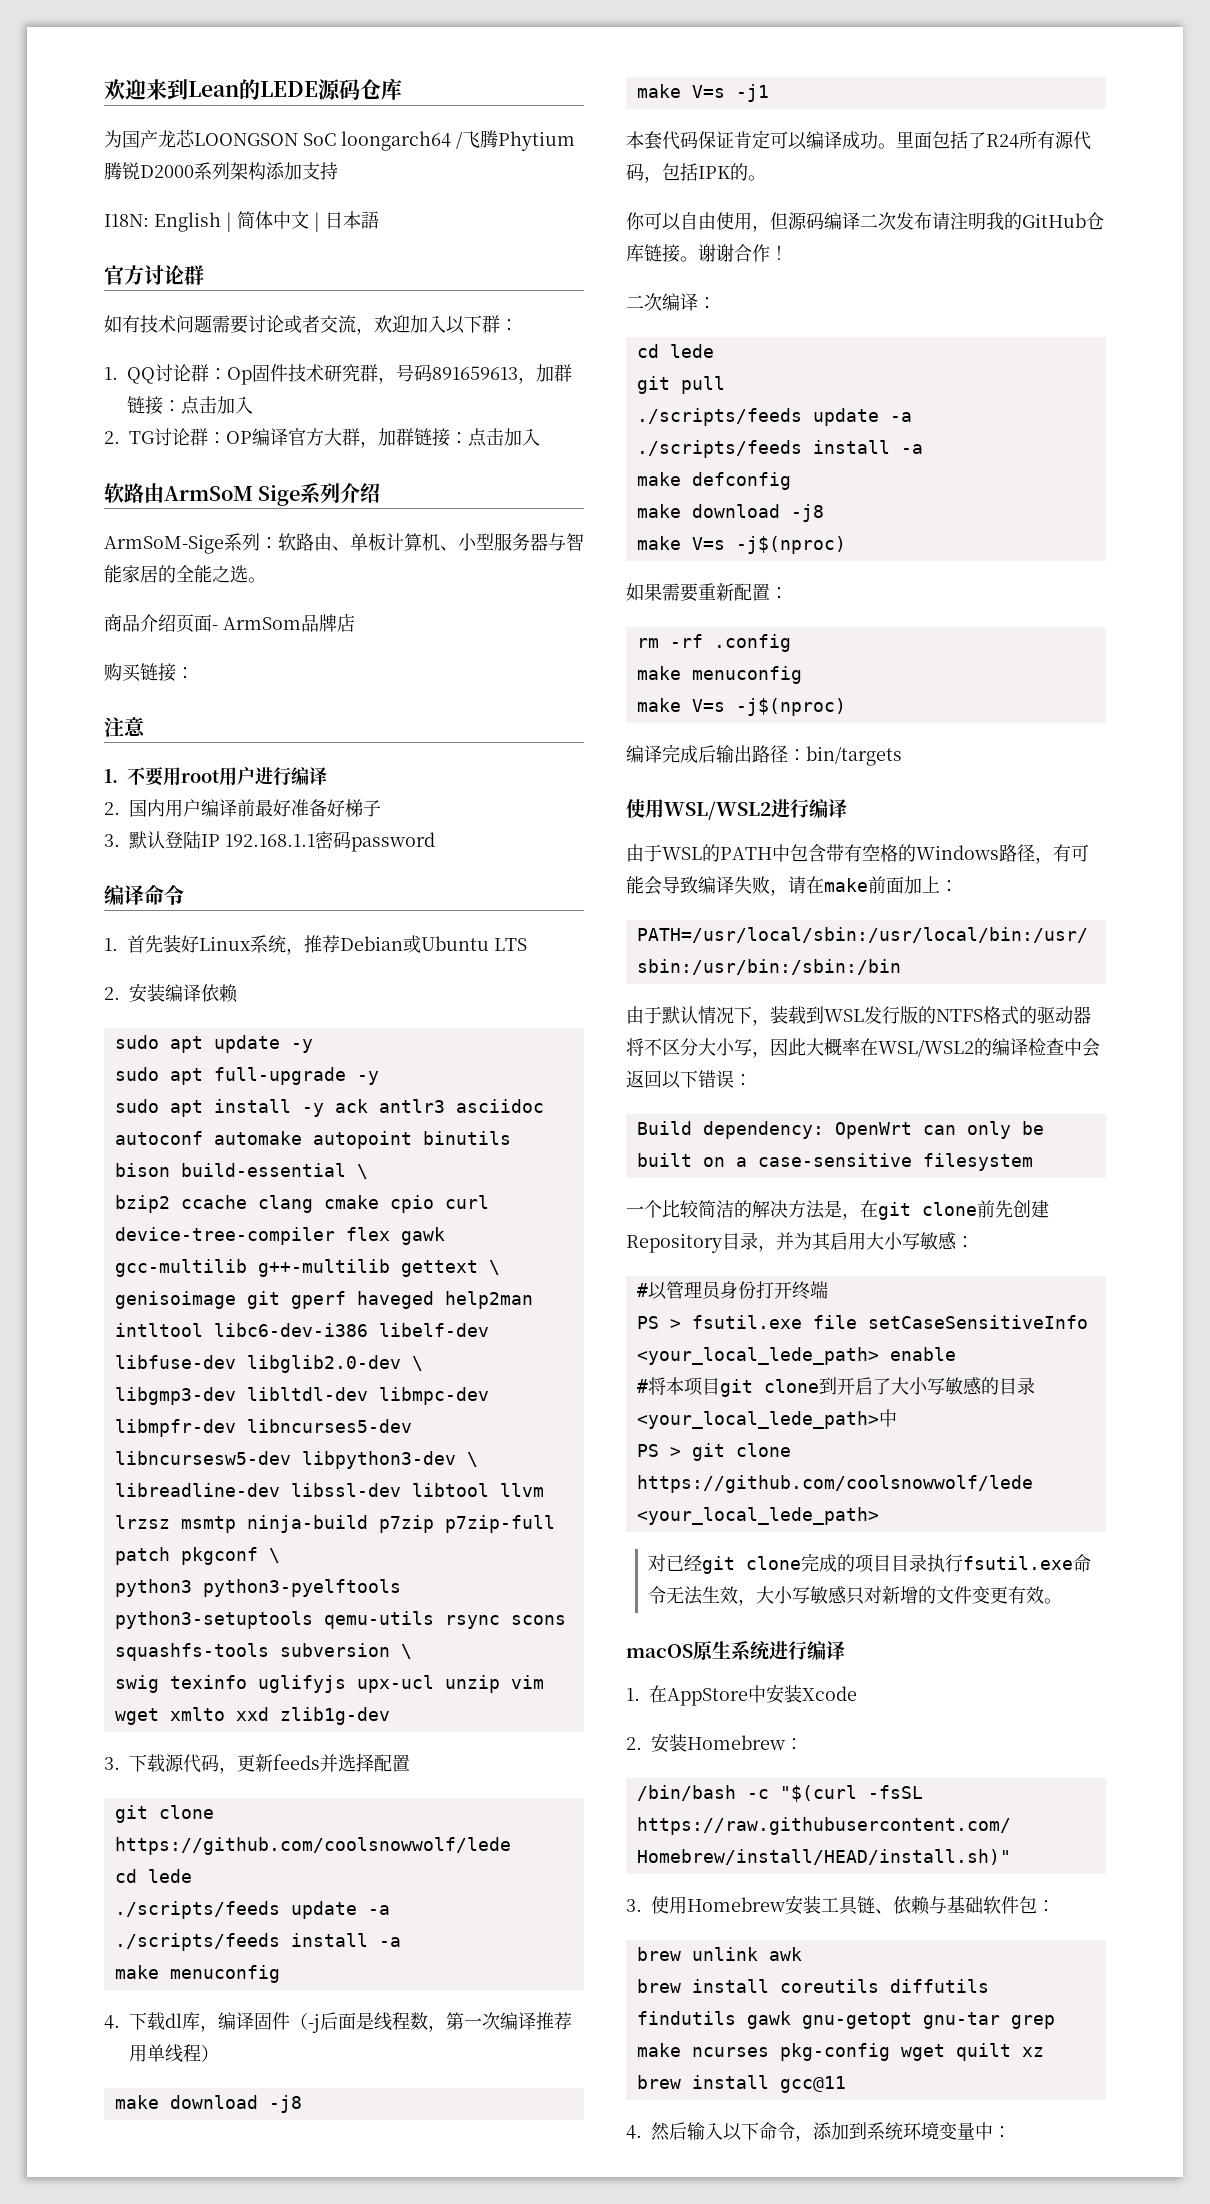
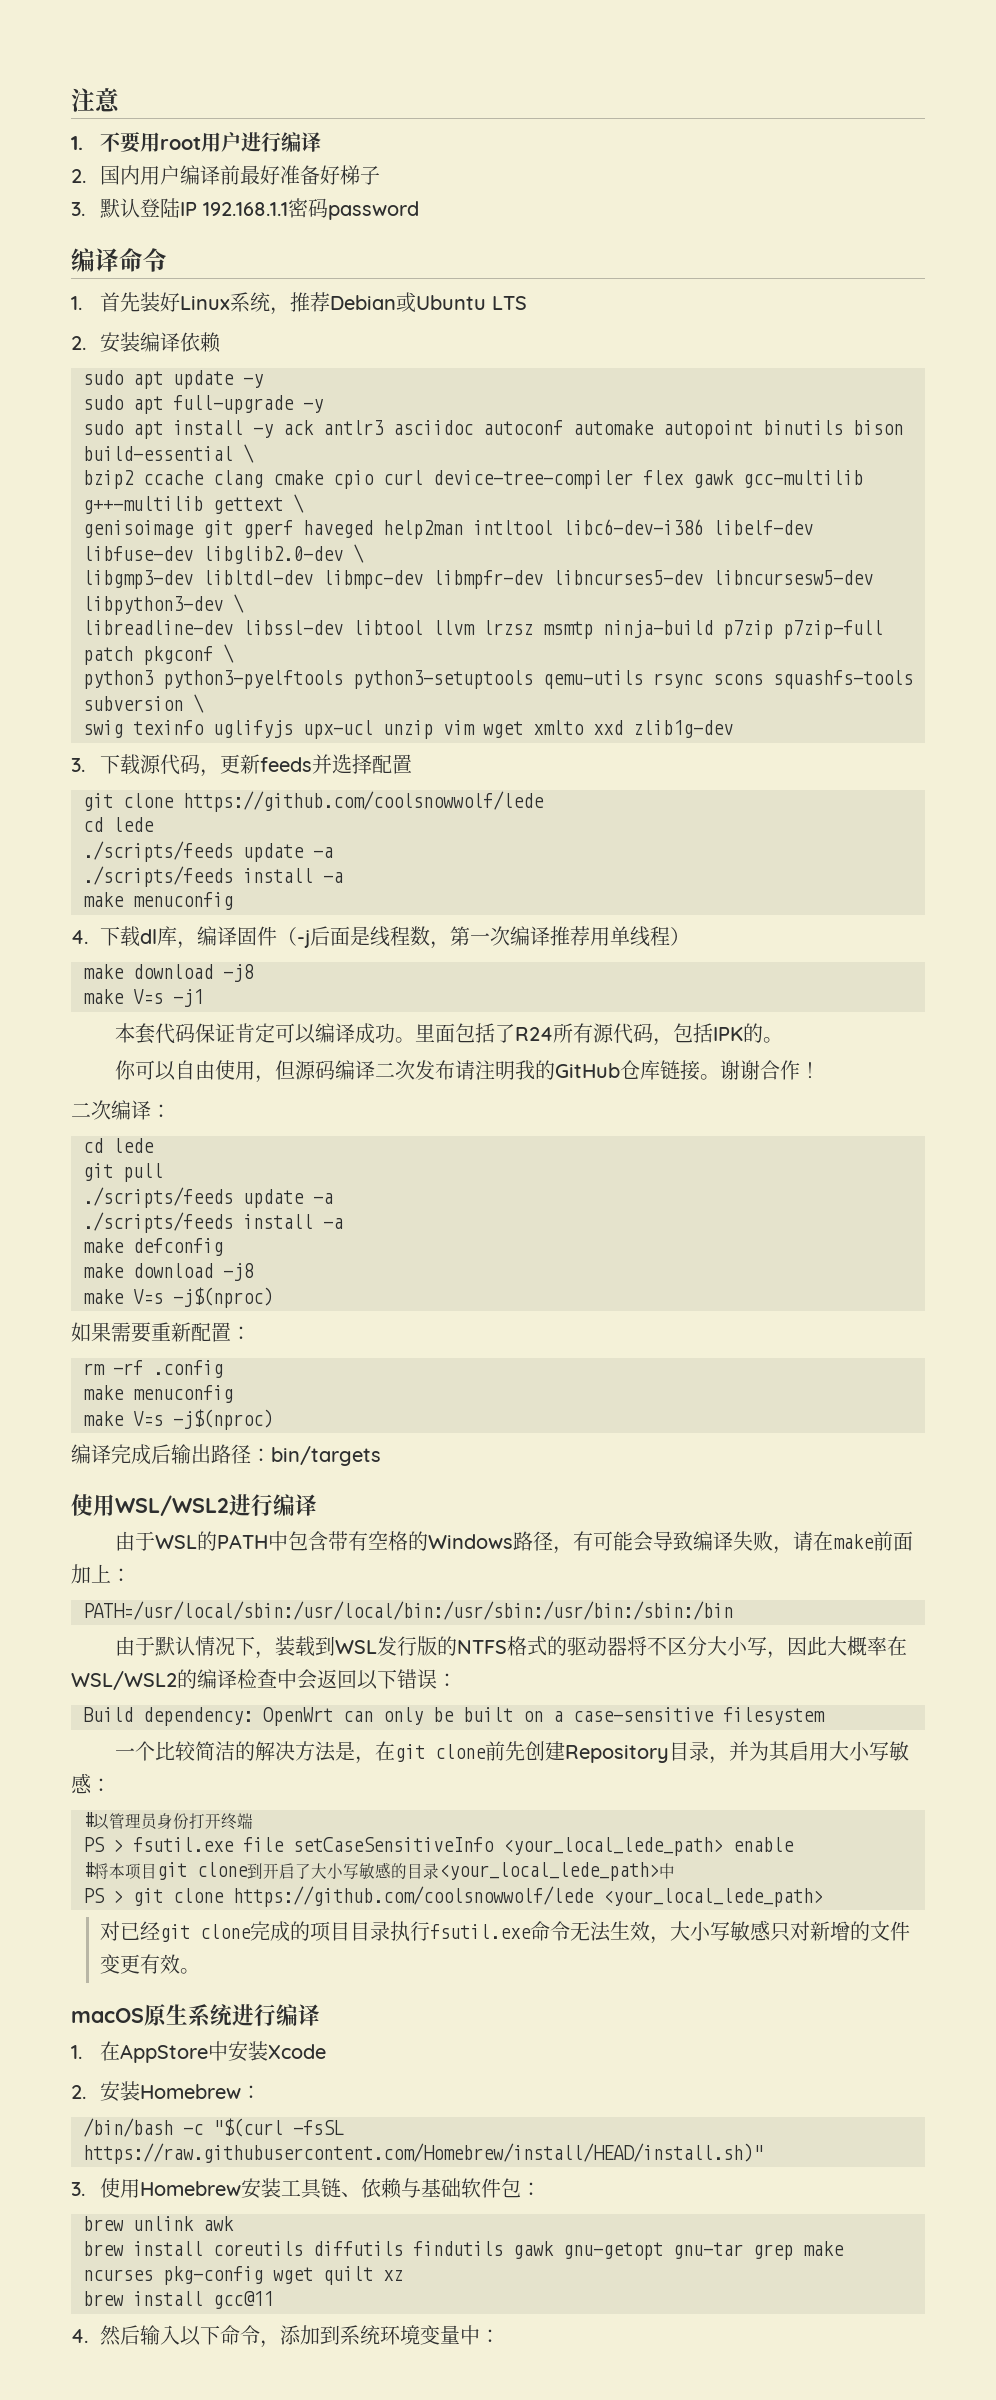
[104,78,402,100] [104,130,575,151] [104,162,338,180] [104,211,379,232] [104,265,204,285] [104,315,518,335] [104,364,572,385] [127,396,253,415] [104,428,540,448] [104,482,381,506] [104,533,584,554] [104,565,266,583] [104,613,355,633] [104,663,194,682] 欢迎来到Lean的LEDE源码仓库 // 为国产龙芯LOONGSON SoC loongarch64 /飞腾Phytium腾锐D2000系列架构添加支持 // I18N: English | 简体中文 | 日本語 // 官方讨论群 // 如有技术问题需要讨论或者交流，欢迎加入以下群： // 1. QQ讨论群：Op固件技术研究群，号码891659613，加群链接：点击加入 // 2. TG讨论群：OP编译官方大群，加群链接：点击加入 // 软路由ArmSoM Sige系列介绍 // ArmSoM-Sige系列：软路由、单板计算机、小型服务器与智能家居的全能之选。 // 商品介绍页面- ArmSom品牌店 // 购买链接： // -> (71, 100) none

